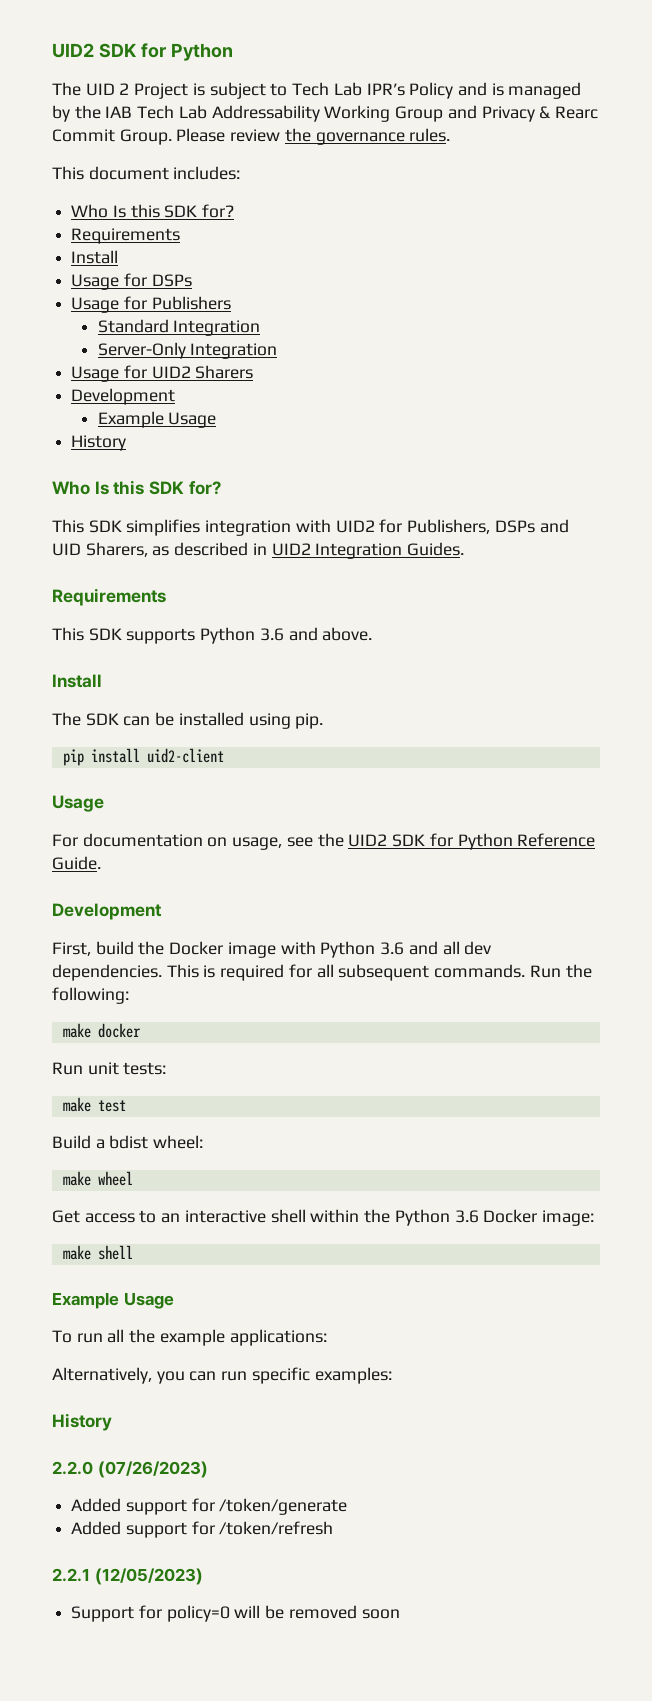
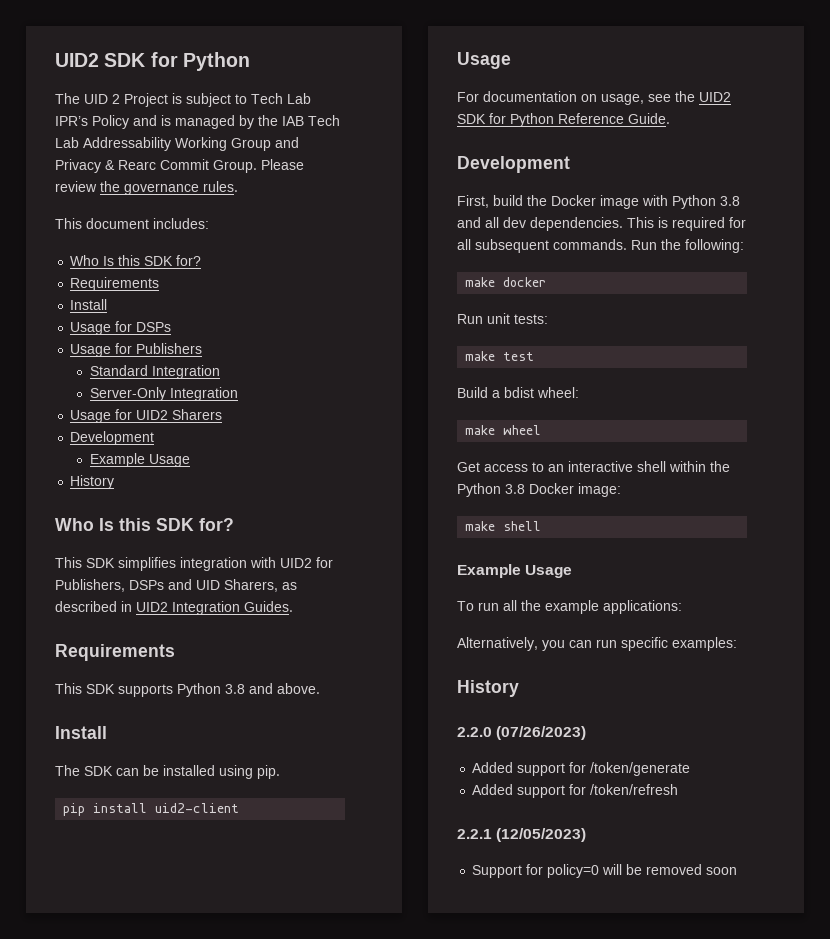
[259,628,284,641] 3.6 -> [225,684,245,694] 3.8
[380,942,405,955] 3.6 -> [720,196,740,206] 3.8
[454,1210,479,1223] 3.6 -> [505,484,525,494] 3.8

